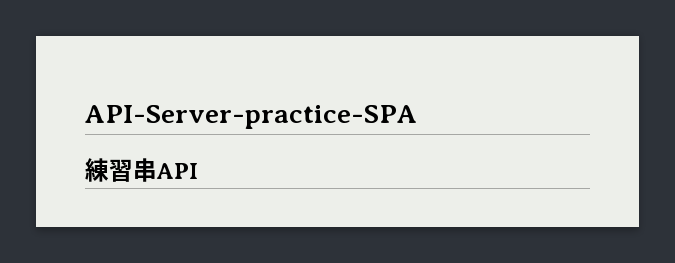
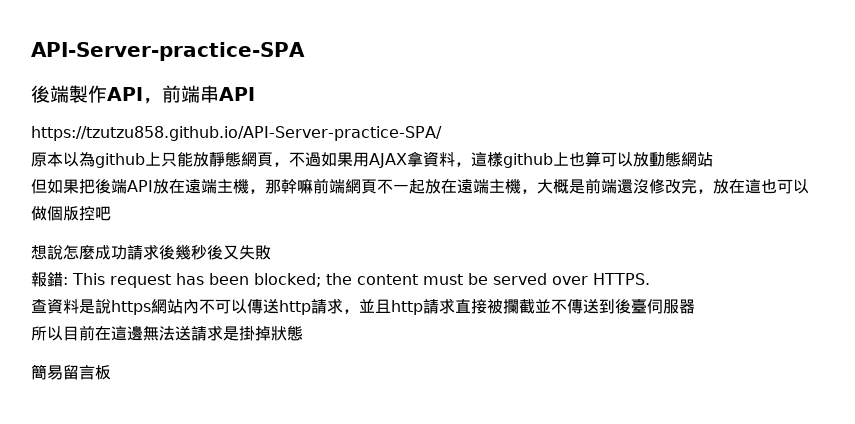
[85,158,198,182] 練習串API -> [31,85,255,104] [31,126,442,141] [31,151,713,168] [31,178,809,194] [31,206,111,221] [31,244,271,260] [31,272,650,288] [31,298,695,315] [31,325,303,341] [31,364,111,380] 後端製作API，前端串API // https://tzutzu858.github.io/API-Server-practice-SPA/ // 原本以為github上只能放靜態網頁，不過如果用AJAX拿資料，這樣github上也算可以放動態網站 // 但如果把後端API放在遠端主機，那幹嘛前端網頁不一起放在遠端主機，大概是前端還沒修改完，放在這也可以做個版控吧 // 想說怎麼成功請求後幾秒後又失敗 // 報錯: This request has been blocked; the content must be served over HTTPS. // 查資料是說https網站內不可以傳送http請求，並且http請求直接被攔截並不傳送到後臺伺服器 // 所以目前在這邊無法送請求是掛掉狀態 // 簡易留言板

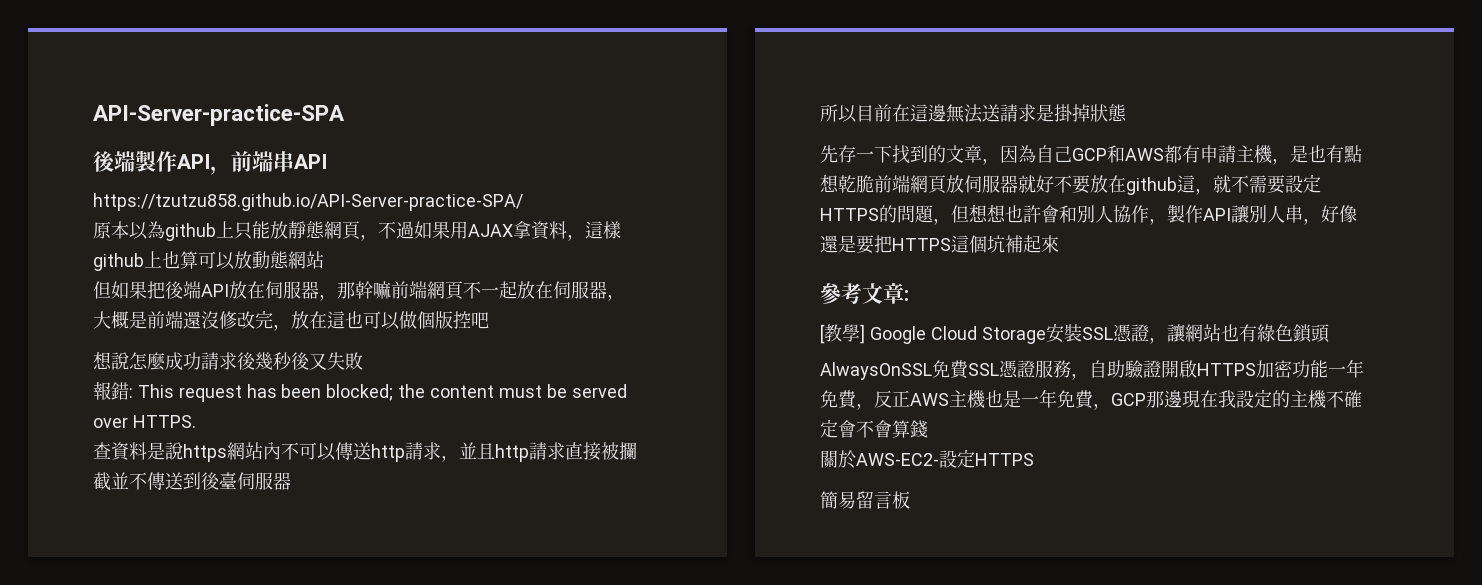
[185,178,249,194] 遠端主機 -> [265,281,319,299] 伺服器
[457,178,521,194] 遠端主機 -> [553,281,607,299] 伺服器
(303, 333) none -> [820,145,1362,165] [820,174,1321,195] [820,204,1357,225] [820,235,1059,254] [820,283,909,304] [820,323,1330,344] [820,359,1364,380] [820,389,1362,410] [820,419,928,438] [820,449,1034,469] // 先存一下找到的文章，因為自己GCP和AWS都有申請主機，是也有點想乾脆前端網頁放伺服器就好不要放在github這，就不需要設定HTTPS的問題，但想想也許會和別人協作，製作API讓別人串，好像還是要把HTTPS這個坑補起來 // 參考文章: // [教學] Google Cloud Storage安裝SSL憑證，讓網站也有綠色鎖頭 // AlwaysOnSSL免費SSL憑證服務，自助驗證開啟HTTPS加密功能一年免費，反正AWS主機也是一年免費，GCP那邊現在我設定的主機不確定會不會算錢 // 關於AWS-EC2-設定HTTPS

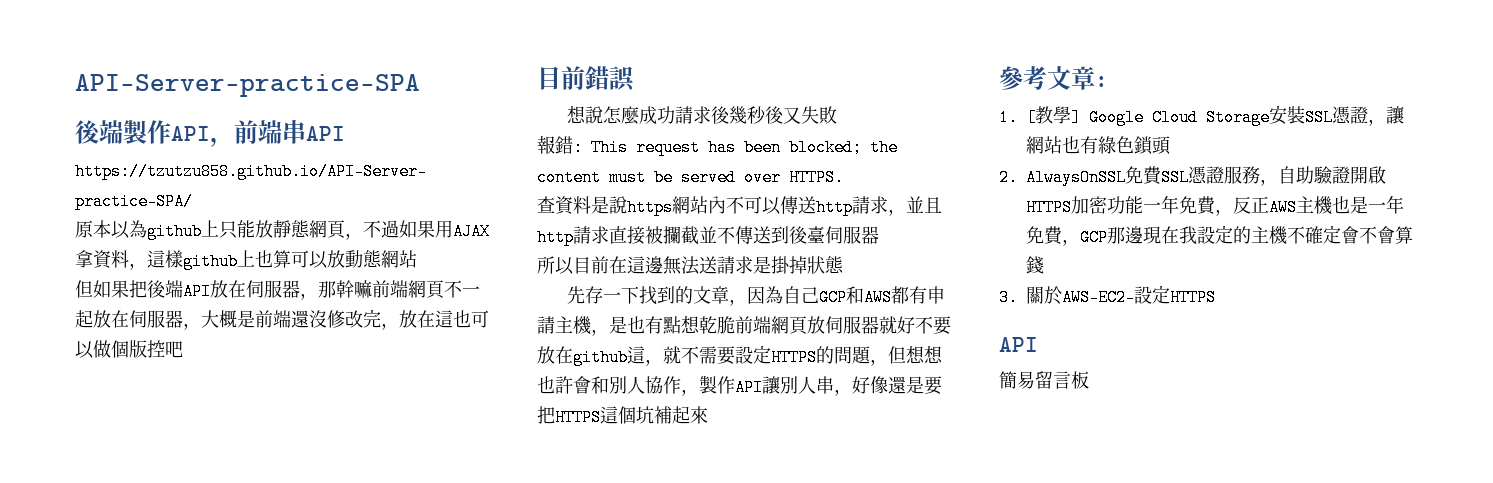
(489, 320) none -> [537,66,635,92] // 目前錯誤
(909, 295) none -> [999,109,1018,126] 1.
(1330, 333) none -> [999,169,1018,186] 2.
(928, 429) none -> [999,289,1018,306] 3.
(1034, 459) none -> [999,337,1038,352] // API

